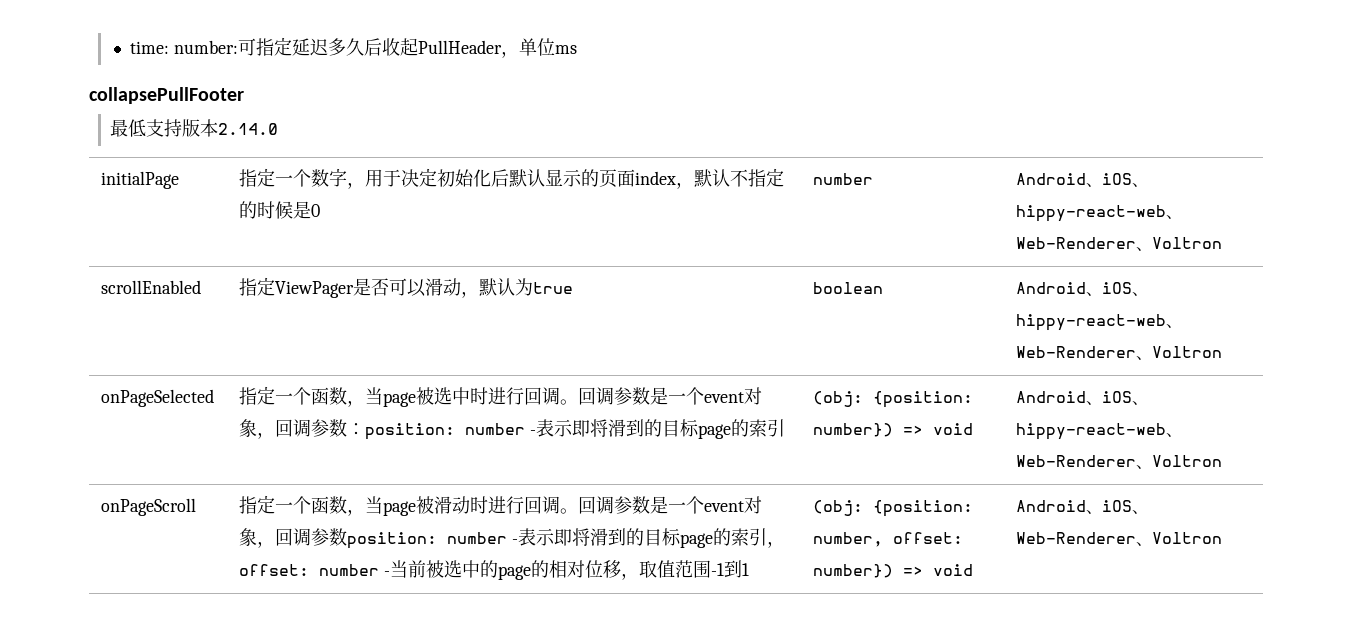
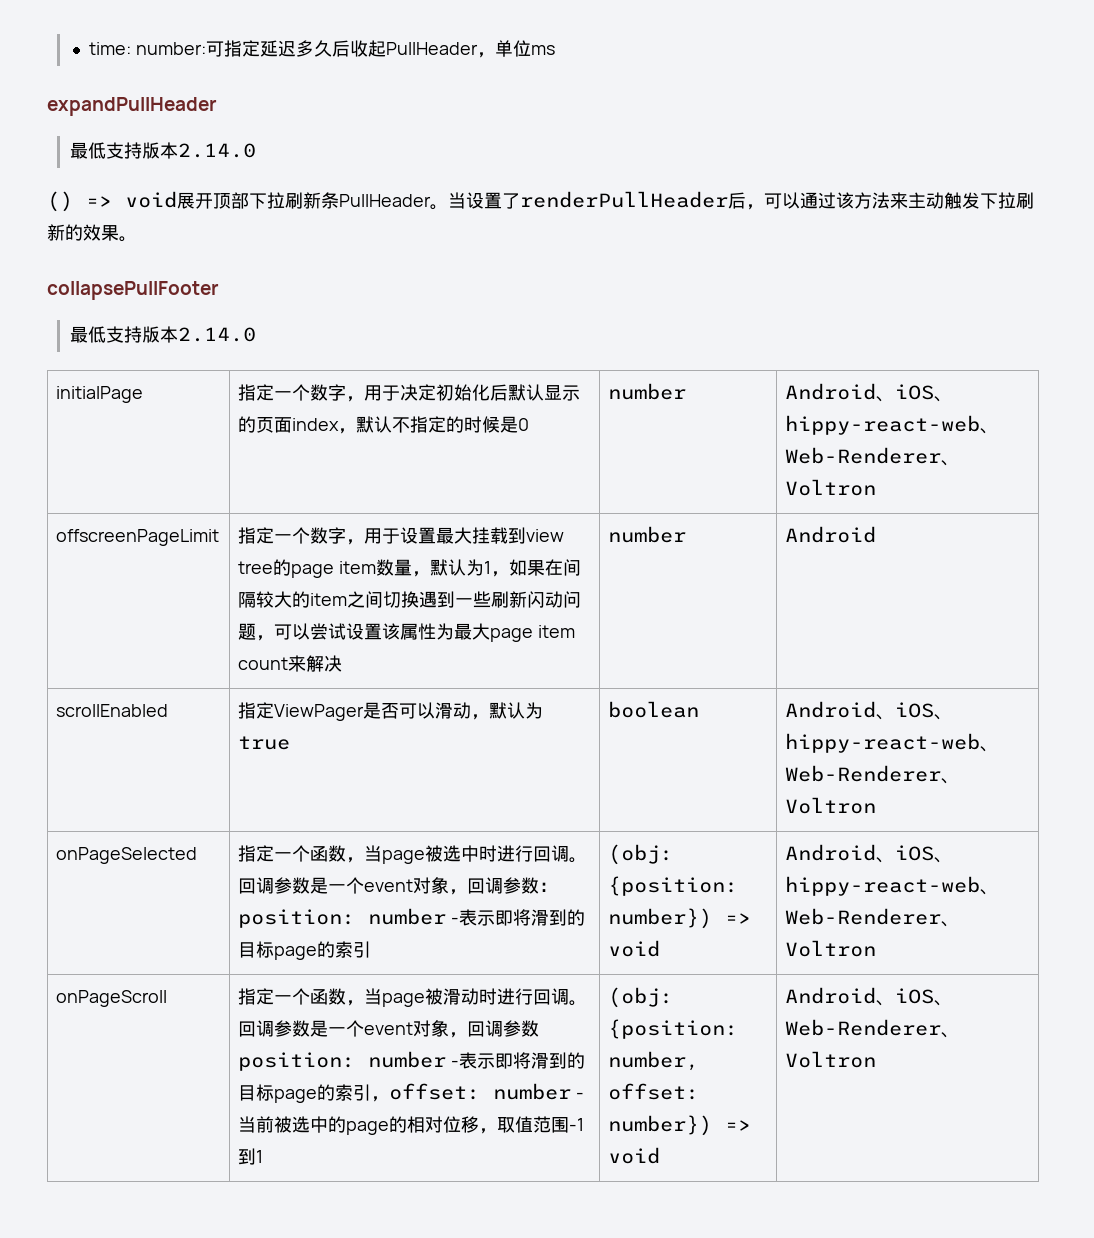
(578, 49) none -> [47,97,217,116] [69,142,256,159] [47,191,1034,212] [47,224,137,242] // expandPullHeader // 最低支持版本2.14.0 // () => void展开顶部下拉刷新条PullHeader。当设置了renderPullHeader后，可以通过该方法来主动触发下拉刷新的效果。
(1223, 243) none -> [56,529,220,546] [238,527,565,545] [238,559,582,578] [238,591,582,608] [238,623,576,642] [238,655,343,672] [608,526,687,543] [785,526,877,543] // offscreenPageLimit | 指定一个数字，用于设置最大挂载到view tree的page item数量，默认为1，如果在间隔较大的item之间切换遇到一些刷新闪动问题，可以尝试设置该属性为最大page item count来解决 | number | Android

